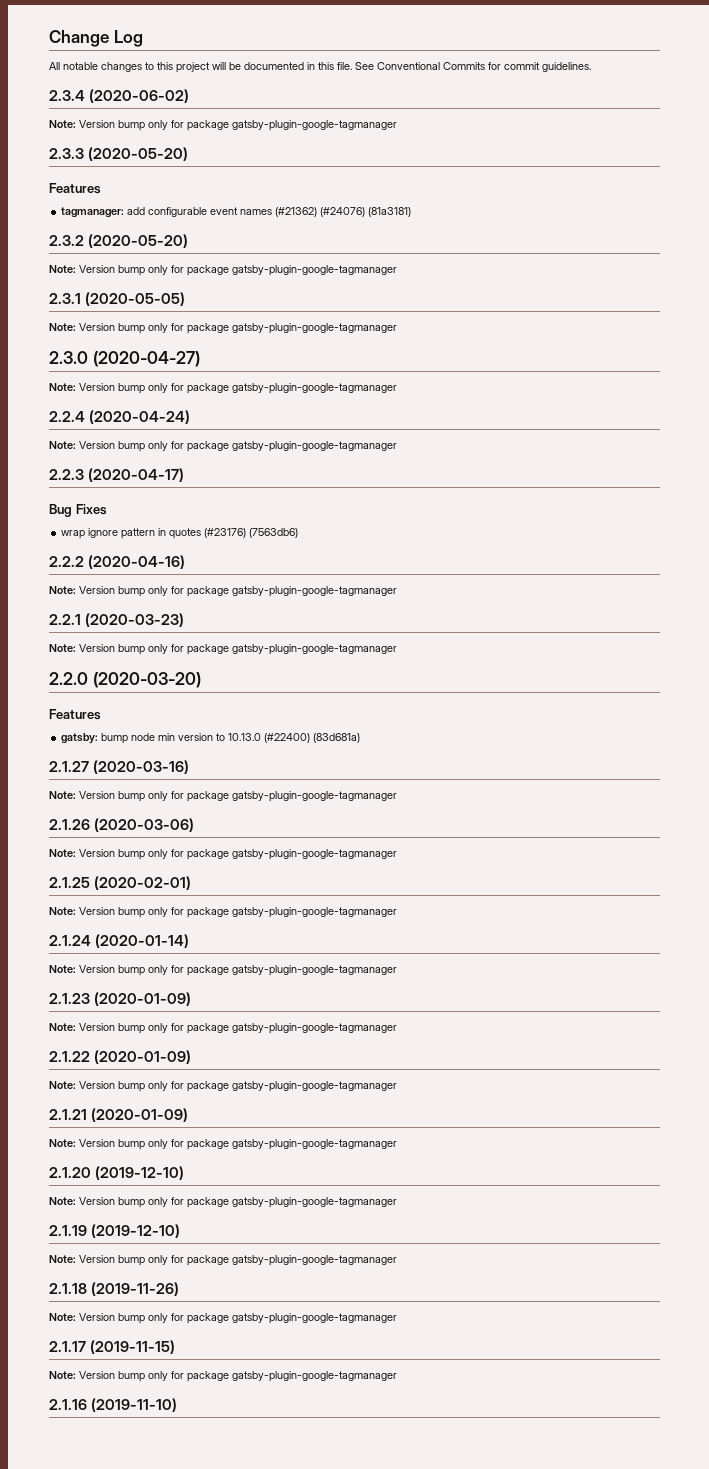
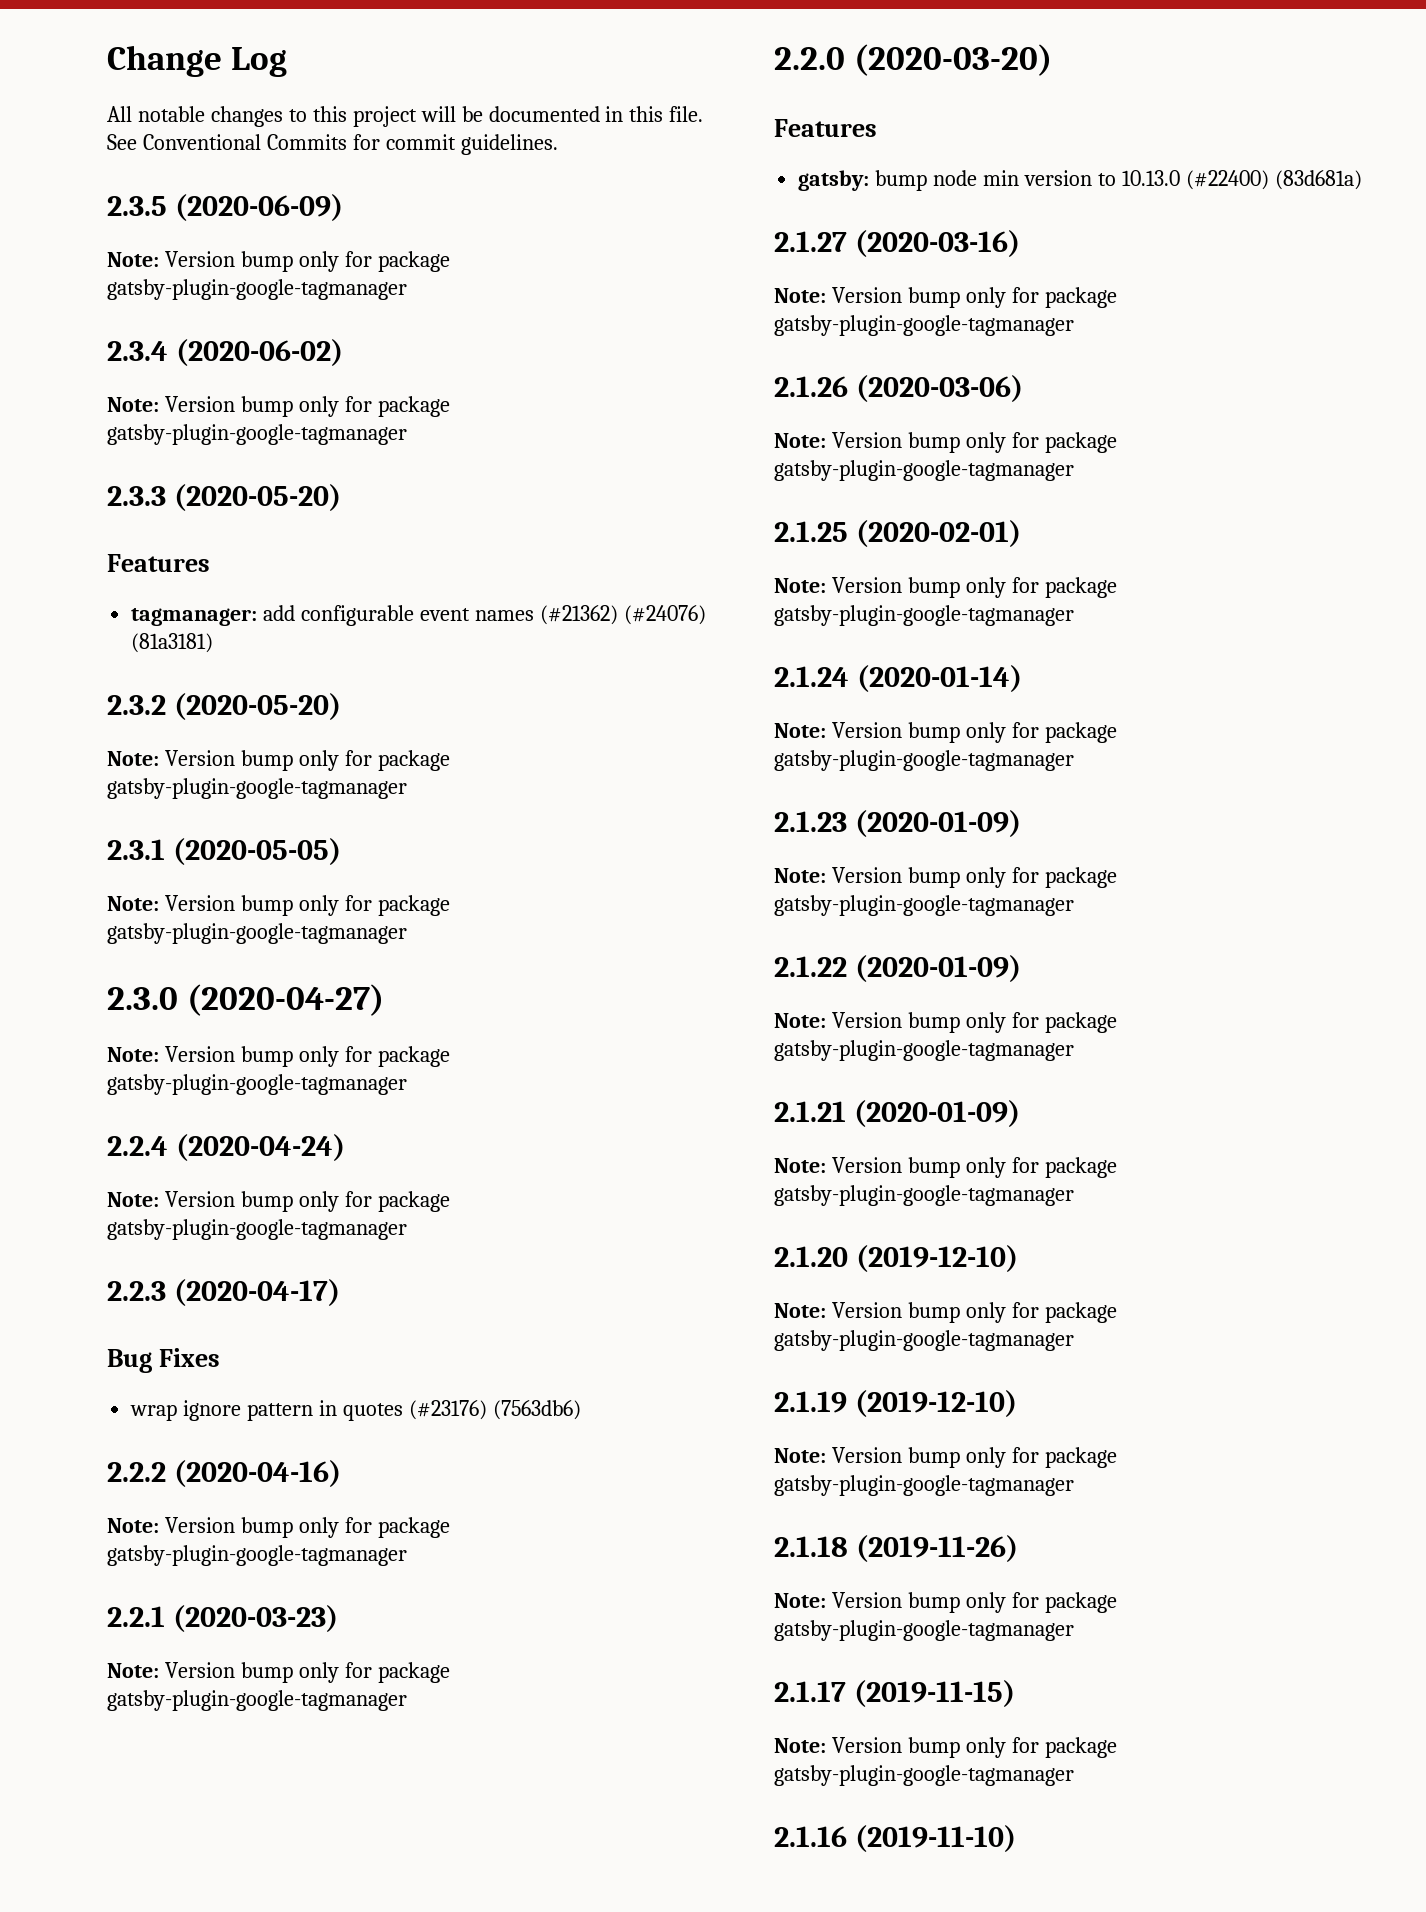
(591, 67) none -> [107,194,343,221] [107,251,450,272] [107,279,407,300] // 2.3.5 (2020-06-09) // Note: Version bump only for package gatsby-plugin-google-tagmanager

